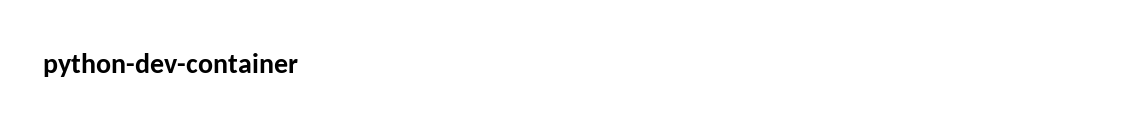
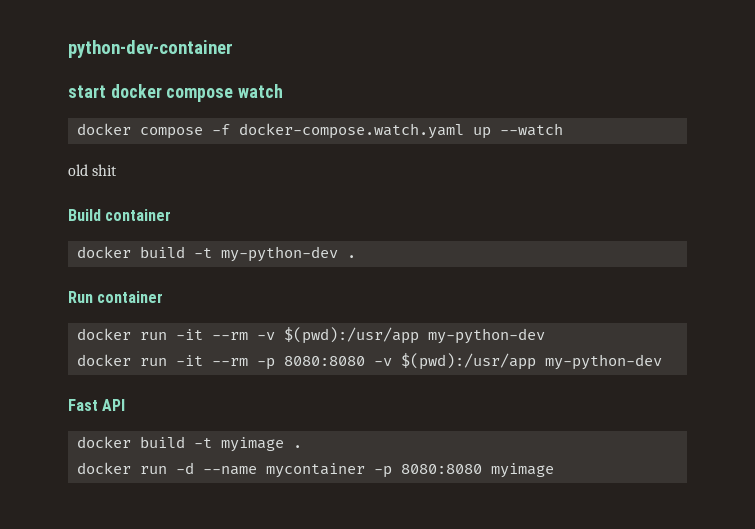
(298, 65) none -> [68,84,284,102] [77,123,564,139] [68,164,118,176] [68,209,172,221] [77,246,357,262] [68,291,164,303] [77,327,546,344] [77,353,663,370] [68,399,126,411] [77,436,303,452] [77,462,555,478] // start docker compose watch // docker compose -f docker-compose.watch.yaml up --watch // old shit // Build container // docker build -t my-python-dev . // Run container // docker run -it --rm -v $(pwd):/usr/app my-python-dev // docker run -it --rm -p 8080:8080 -v $(pwd):/usr/app my-python-dev // Fast API // docker build -t myimage . // docker run -d --name mycontainer -p 8080:8080 myimage

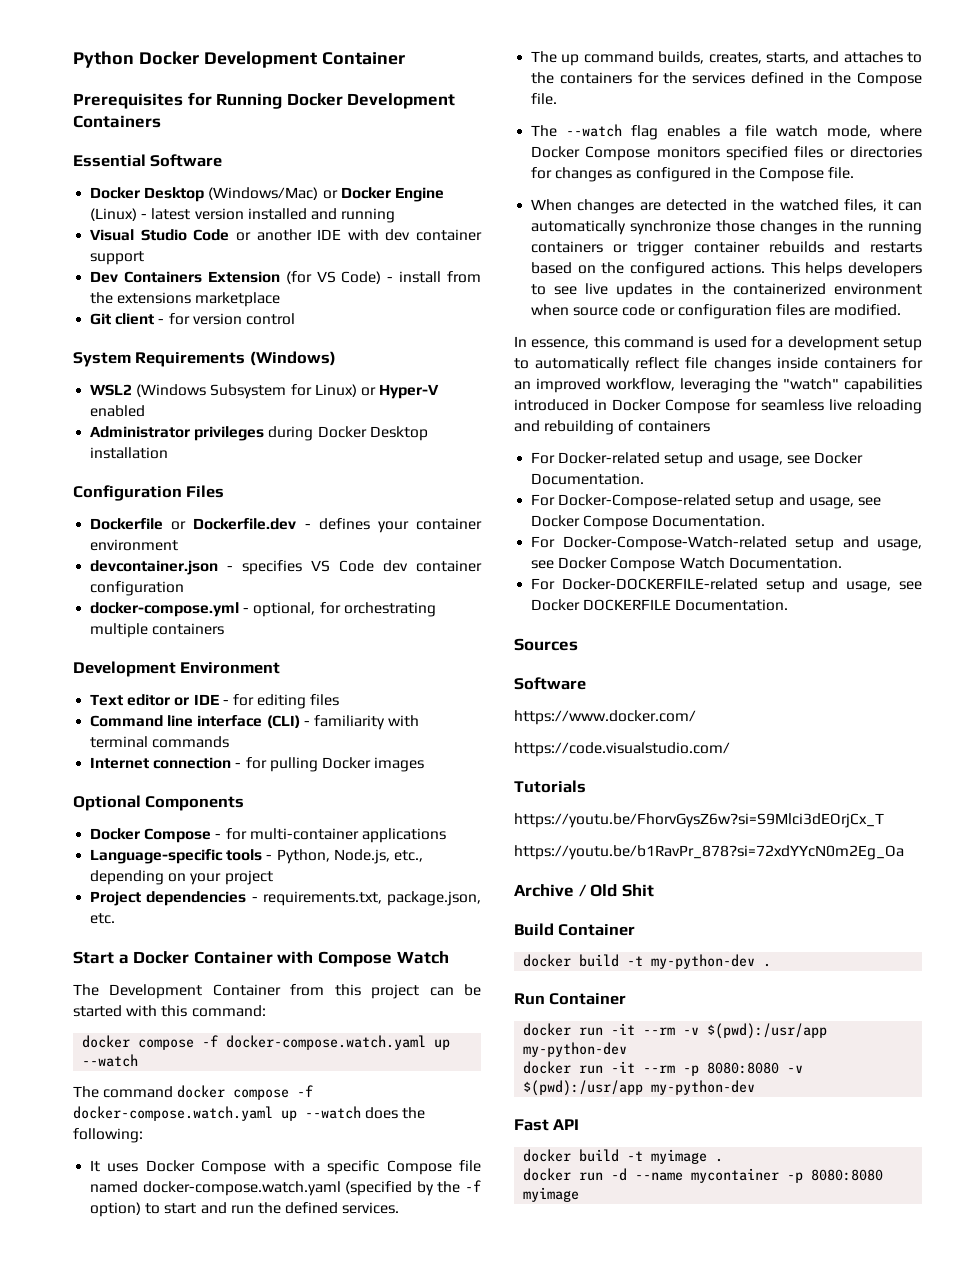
[68,40,233,58] [68,84,284,102] python-dev-container // start docker compose watch -> [73,51,405,68] [73,92,456,109] [73,115,161,128] [73,154,223,167] [90,187,444,202] [90,208,396,223] [90,229,482,241] [90,251,145,265] [90,271,481,284] [90,292,281,307] [90,313,295,325] [73,351,336,367] [90,384,440,399] [90,405,146,417] [90,426,428,441] [90,447,169,459] [73,485,225,501] [90,518,482,533] [90,539,179,551] [90,560,483,575] [90,581,185,596] [90,602,436,617] [90,623,225,638] [73,661,281,677] [90,694,340,709] [90,715,420,730] [90,736,230,748] [90,757,425,772] [73,795,245,811] [90,828,446,843] [90,849,423,864] [90,870,273,885] [90,891,481,906] [90,913,116,924] [73,951,449,967] [73,984,482,999] [73,1005,266,1017] Python Docker Development Container // Prerequisites for Running Docker Development Containers // Essential Software // Docker Desktop (Windows/Mac) or Docker Engine (Linux) - latest version installed and running // Visual Studio Code or another IDE with dev container support // Dev Containers Extension (for VS Code) - install from the extensions marketplace // Git client - for version control // System Requirements (Windows) // WSL2 (Windows Subsystem for Linux) or Hyper-V enabled // Administrator privileges during Docker Desktop installation // Configuration Files // Dockerfile or Dockerfile.dev - defines your container environment // devcontainer.json - specifies VS Code dev container configuration // docker-compose.yml - optional, for orchestrating multiple containers // Development Environment // Text editor or IDE - for editing files // Command line interface (CLI) - familiarity with terminal commands // Internet connection - for pulling Docker images // Optional Components // Docker Compose - for multi-container applications // Language-specific tools - Python, Node.js, etc., depending on your project // Project dependencies - requirements.txt, package.json, etc. // Start a Docker Container with Compose Watch // The Development Container from this project can be started with this command:
[68,164,118,176] old shit -> [73,1085,314,1100] [73,1106,426,1121] [73,1128,143,1143] [90,1160,481,1175] [90,1180,481,1196] [90,1202,400,1217] [531,51,922,66] [531,72,922,87] [531,93,558,105] [531,124,922,140] [531,146,922,161] [531,167,855,182] [531,199,922,214] [531,220,922,235] [531,241,922,256] [531,262,922,277] [531,283,922,298] [531,304,902,319] [514,336,922,351] [514,357,923,372] [514,378,922,393] [514,399,922,414] [514,420,710,435] [531,452,864,467] [531,473,645,485] [531,494,881,509] [531,515,766,530] [531,536,922,551] [531,557,842,572] [531,578,922,593] [531,599,789,611] [514,638,578,651] [514,677,586,690] [514,710,696,725] [514,742,730,757] [514,780,586,793] [514,813,884,828] [514,845,904,860] [514,884,654,897] The command docker compose -f docker-compose.watch.yaml up --watch does the following: // It uses Docker Compose with a specific Compose file named docker-compose.watch.yaml (specified by the -f option) to start and run the defined services. // The up command builds, creates, starts, and attaches to the containers for the services defined in the Compose file. // The --watch flag enables a file watch mode, where Docker Compose monitors specified files or directories for changes as configured in the Compose file. // When changes are detected in the watched files, it can automatically synchronize those changes in the running containers or trigger container rebuilds and restarts based on the configured actions. This helps developers to see live updates in the containerized environment when source code or configuration files are modified. // In essence, this command is used for a development setup to automatically reflect file changes inside containers for an improved workflow, leveraging the "watch" capabilities introduced in Docker Compose for seamless live reloading and rebuilding of containers // For Docker-related setup and usage, see Docker Documentation. // For Docker-Compose-related setup and usage, see Docker Compose Documentation. // For Docker-Compose-Watch-related setup and usage, see Docker Compose Watch Documentation. // For Docker-DOCKERFILE-related setup and usage, see Docker DOCKERFILE Documentation. // Sources // Software // https://www.docker.com/ // https://code.visualstudio.com/ // Tutorials // https://youtu.be/FhorvGysZ6w?si=S9Mlci3dEOrjCx_T // https://youtu.be/b1RavPr_878?si=72xdYYcN0m2Eg_Oa // Archive / Old Shit
[105,209,172,221] container -> [558,924,636,936] Container
[97,291,164,303] container -> [549,993,627,1005] Container

